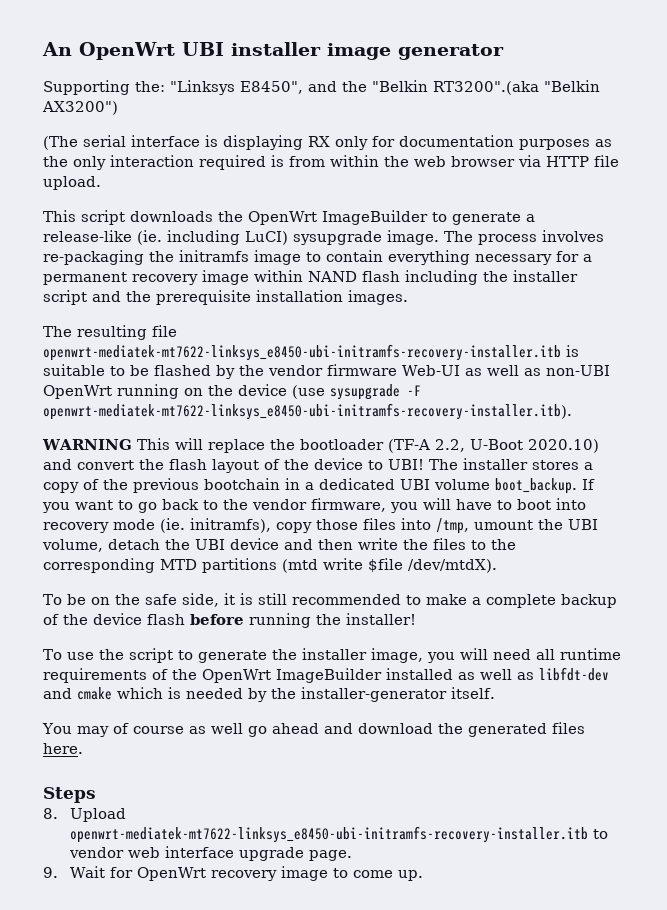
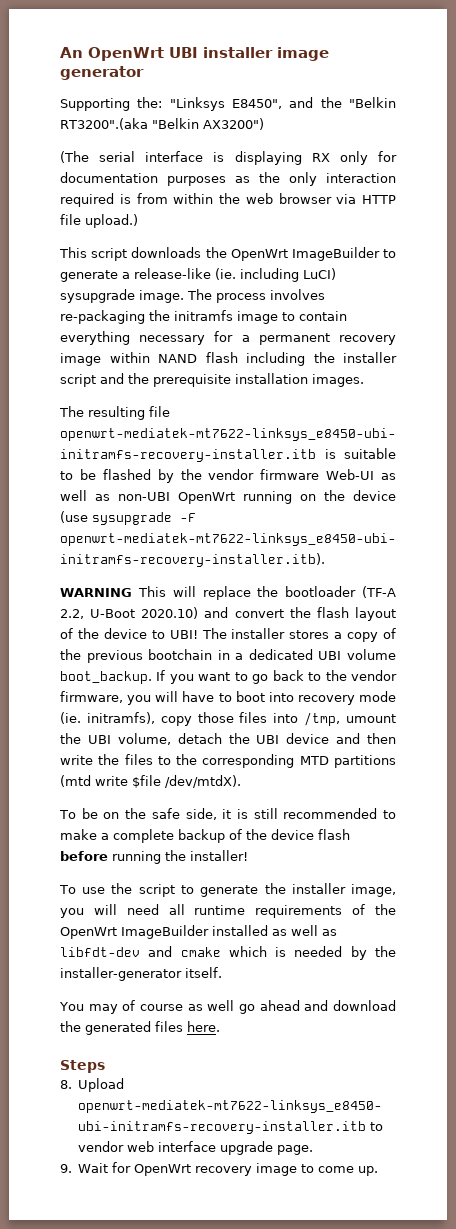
[43,176,101,190] upload. -> [85,214,138,228] upload.)

